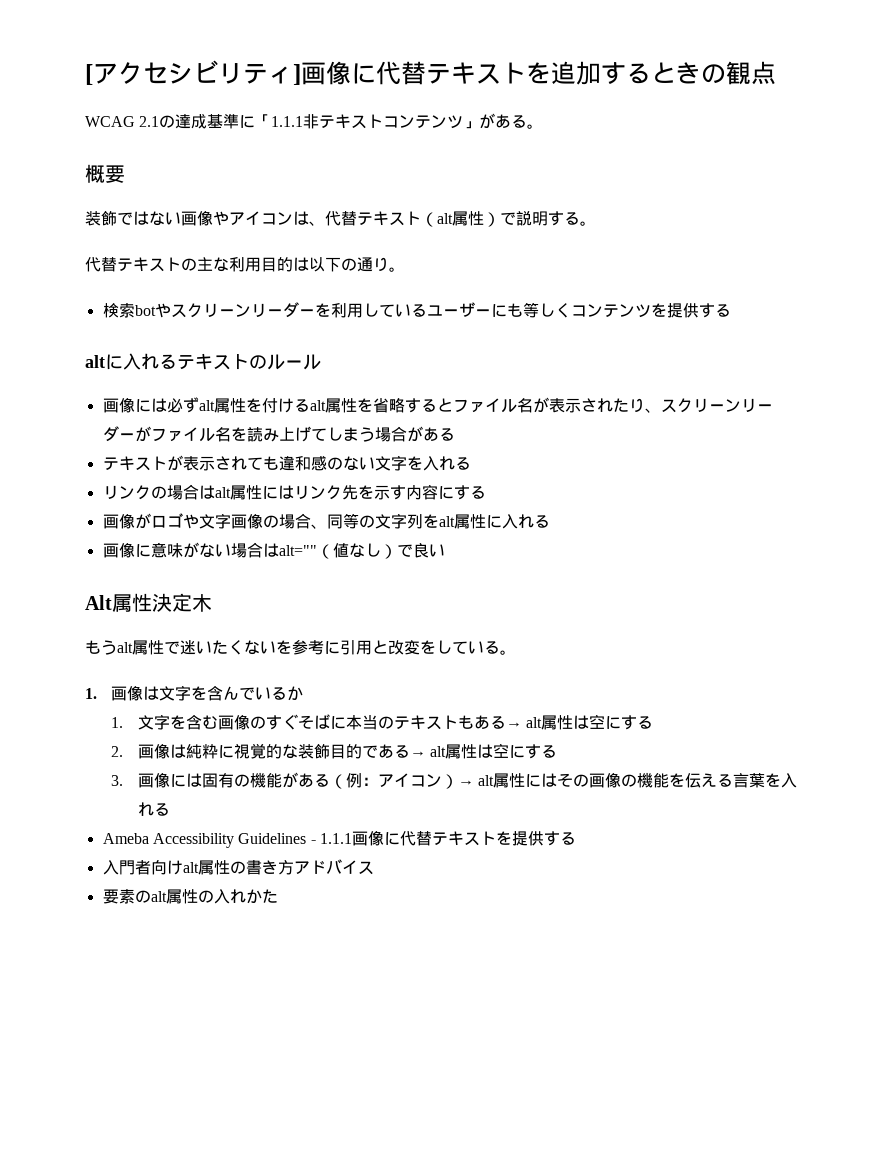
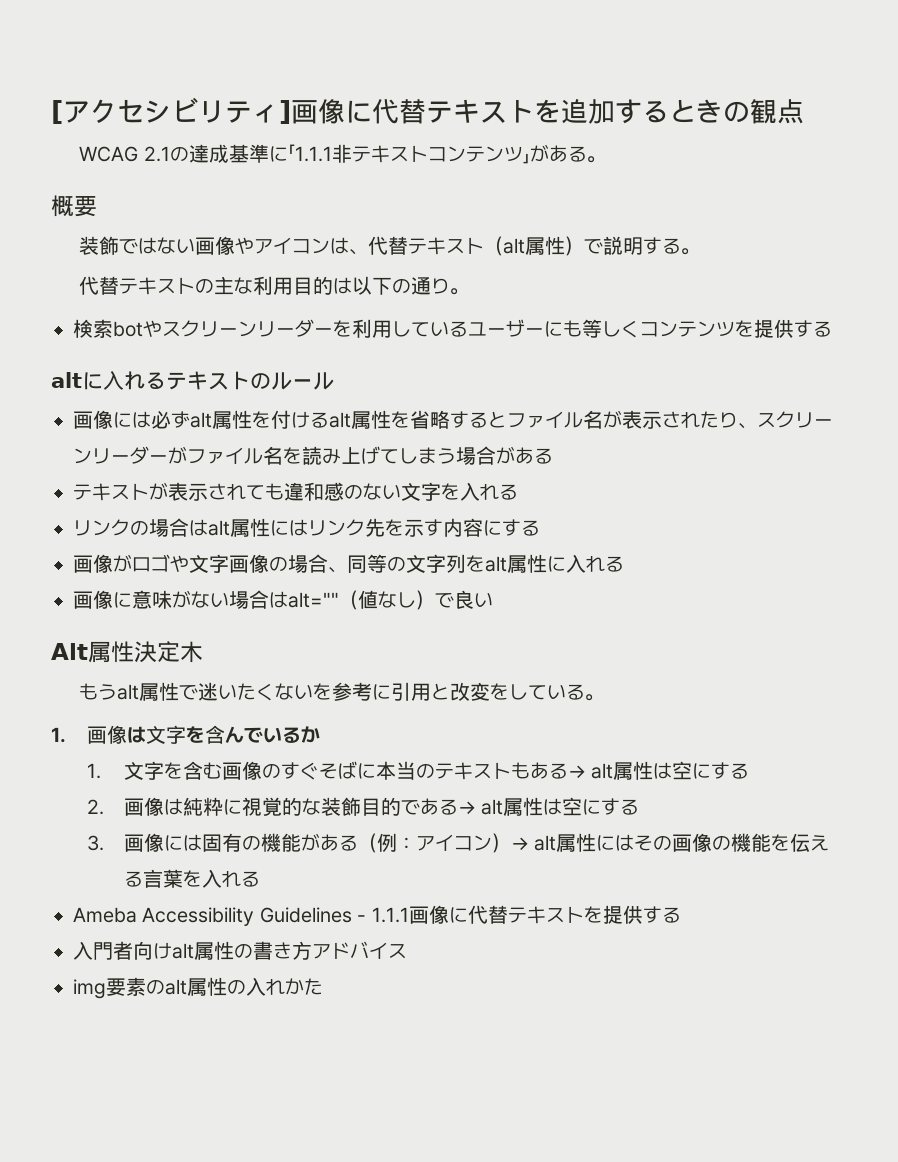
(374, 868) none -> [73,979,106,999] img

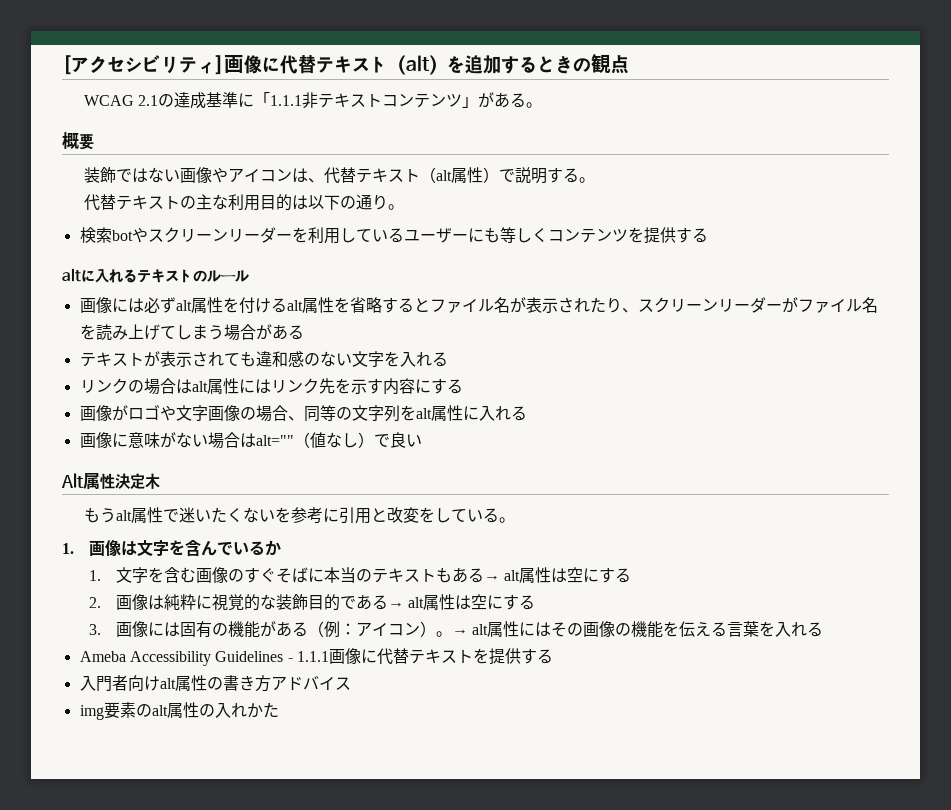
(534, 111) none -> [388,55,447,75] （alt）
(511, 843) none -> [435,631,452,637] 。

